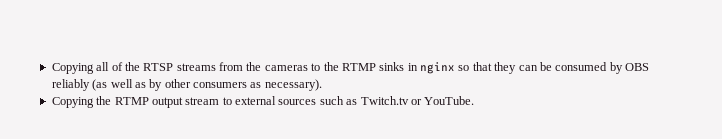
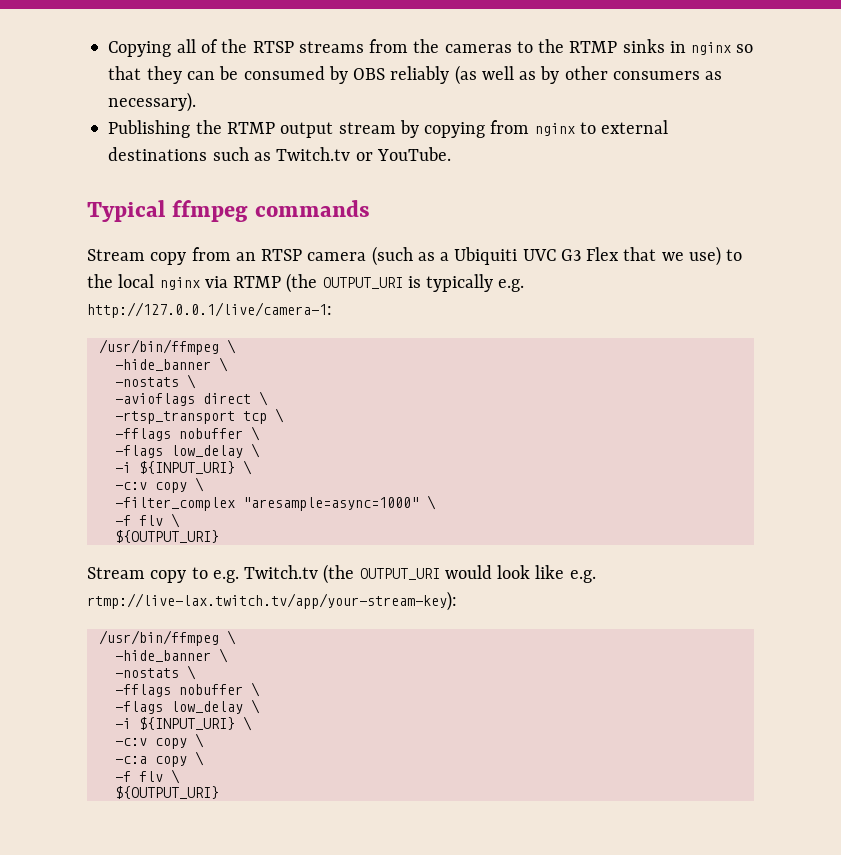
[51,97,94,108] Copying -> [108,120,191,138] Publishing
(220, 101) none -> [399,120,575,138] by copying from nginx
[278,99,317,105] sources -> [108,147,208,161] destinations
(475, 100) none -> [87,200,371,222] [87,246,743,266] [87,273,525,293] [87,302,332,318] [98,339,236,355] [114,357,228,372] [114,374,196,389] [114,391,268,406] [114,408,284,424] [114,426,260,441] [114,443,260,458] [114,460,252,475] [114,477,204,493] [114,495,436,511] [114,513,180,528] [114,530,219,543] [87,564,596,584] [87,591,457,611] [98,630,236,646] [114,648,228,663] [114,665,196,680] [114,682,260,697] [114,699,260,714] [114,716,252,731] [114,733,204,749] [114,751,204,767] [114,769,180,784] [114,786,219,799] // Typical ffmpeg commands // Stream copy from an RTSP camera (such as a Ubiquiti UVC G3 Flex that we use) to the local nginx via RTMP (the OUTPUT_URI is typically e.g. http://127.0.0.1/live/camera-1: // /usr/bin/ffmpeg \ // -hide_banner \ // -nostats \ // -avioflags direct \ // -rtsp_transport tcp \ // -fflags nobuffer \ // -flags low_delay \ // -i ${INPUT_URI} \ // -c:v copy \ // -filter_complex "aresample=async=1000" \ // -f flv \ // ${OUTPUT_URI} // Stream copy to e.g. Twitch.tv (the OUTPUT_URI would look like e.g. rtmp://live-lax.twitch.tv/app/your-stream-key): // /usr/bin/ffmpeg \ // -hide_banner \ // -nostats \ // -fflags nobuffer \ // -flags low_delay \ // -i ${INPUT_URI} \ // -c:v copy \ // -c:a copy \ // -f flv \ // ${OUTPUT_URI}

